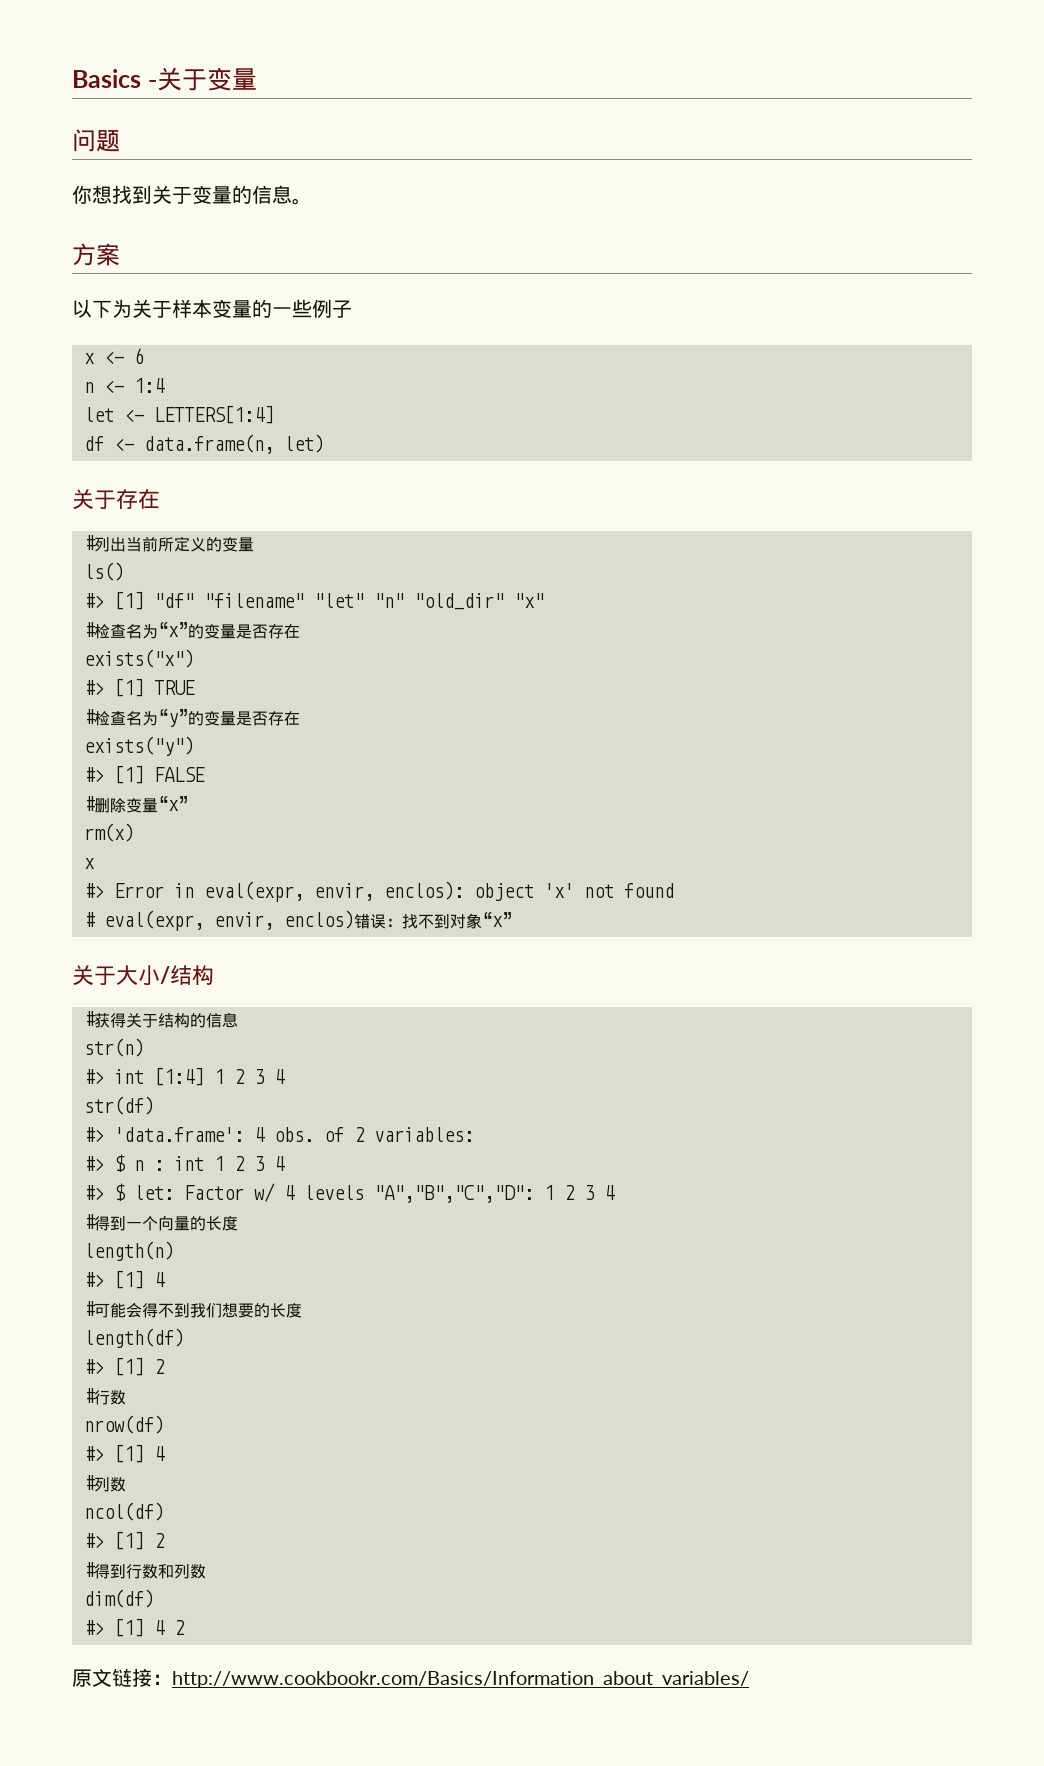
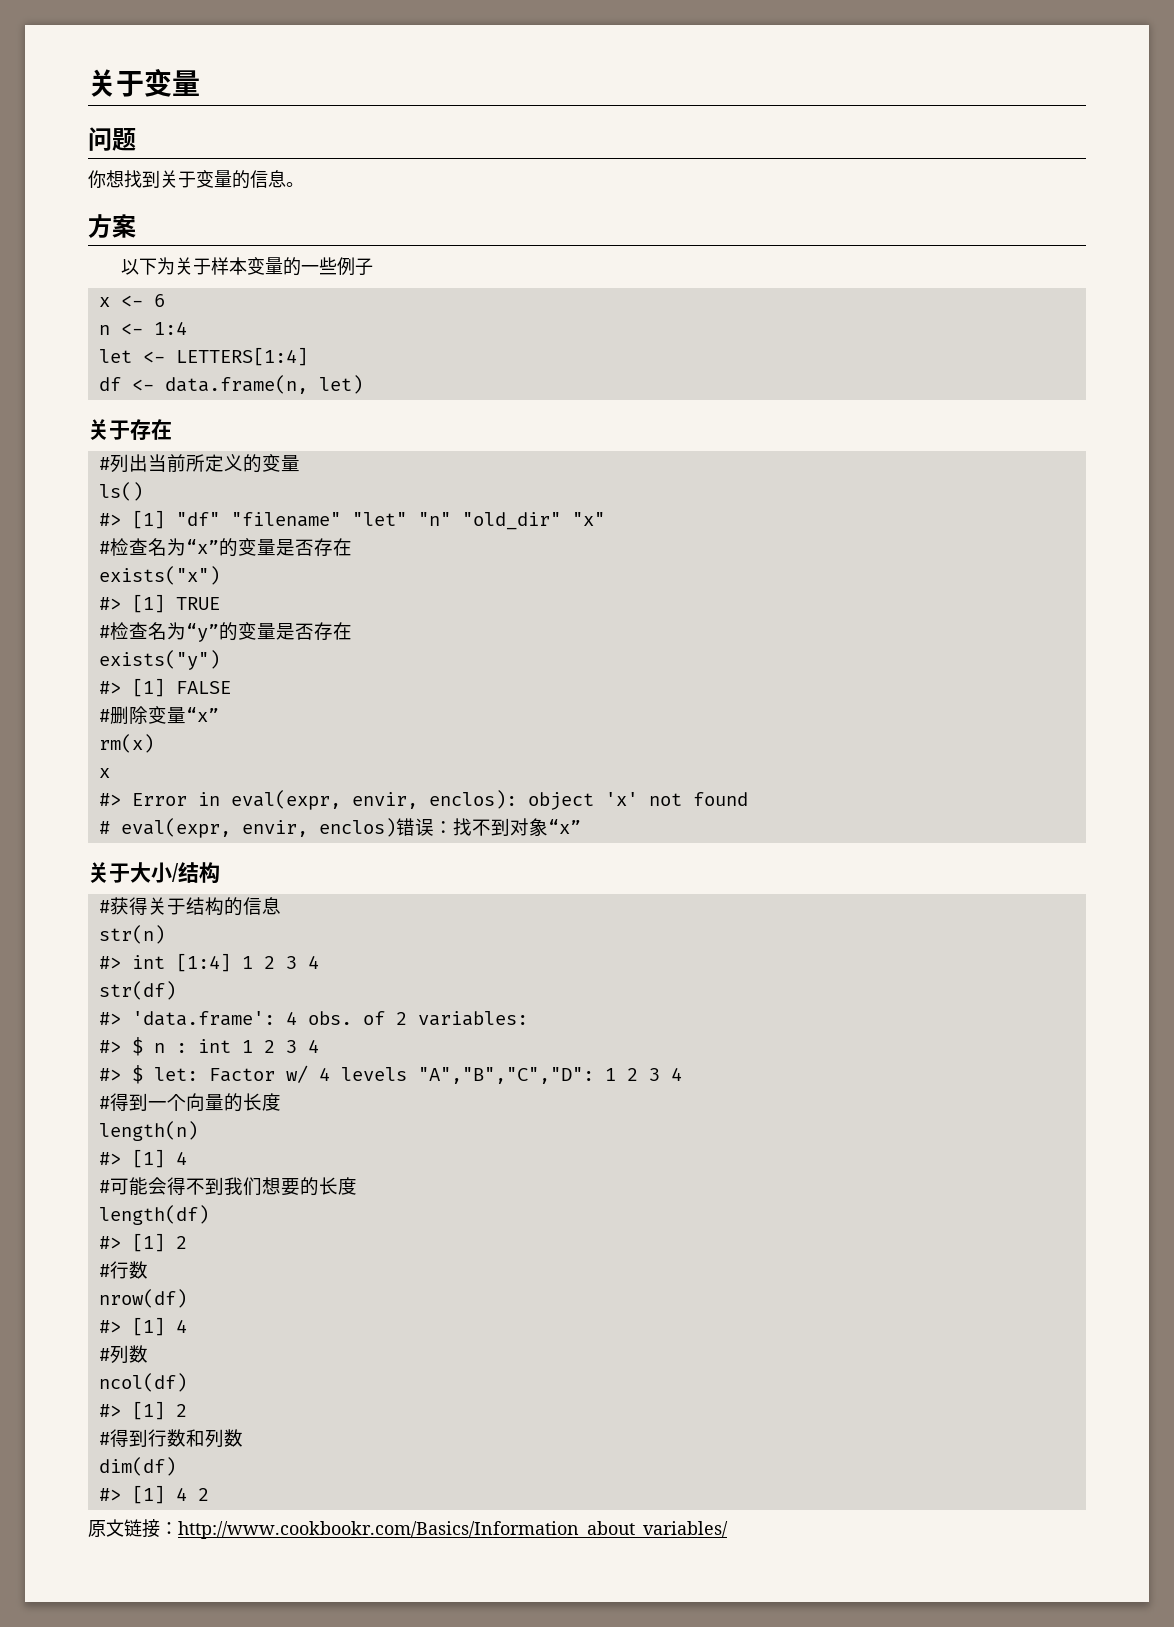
[72,69,157,88] Basics - -> (88, 83) none

